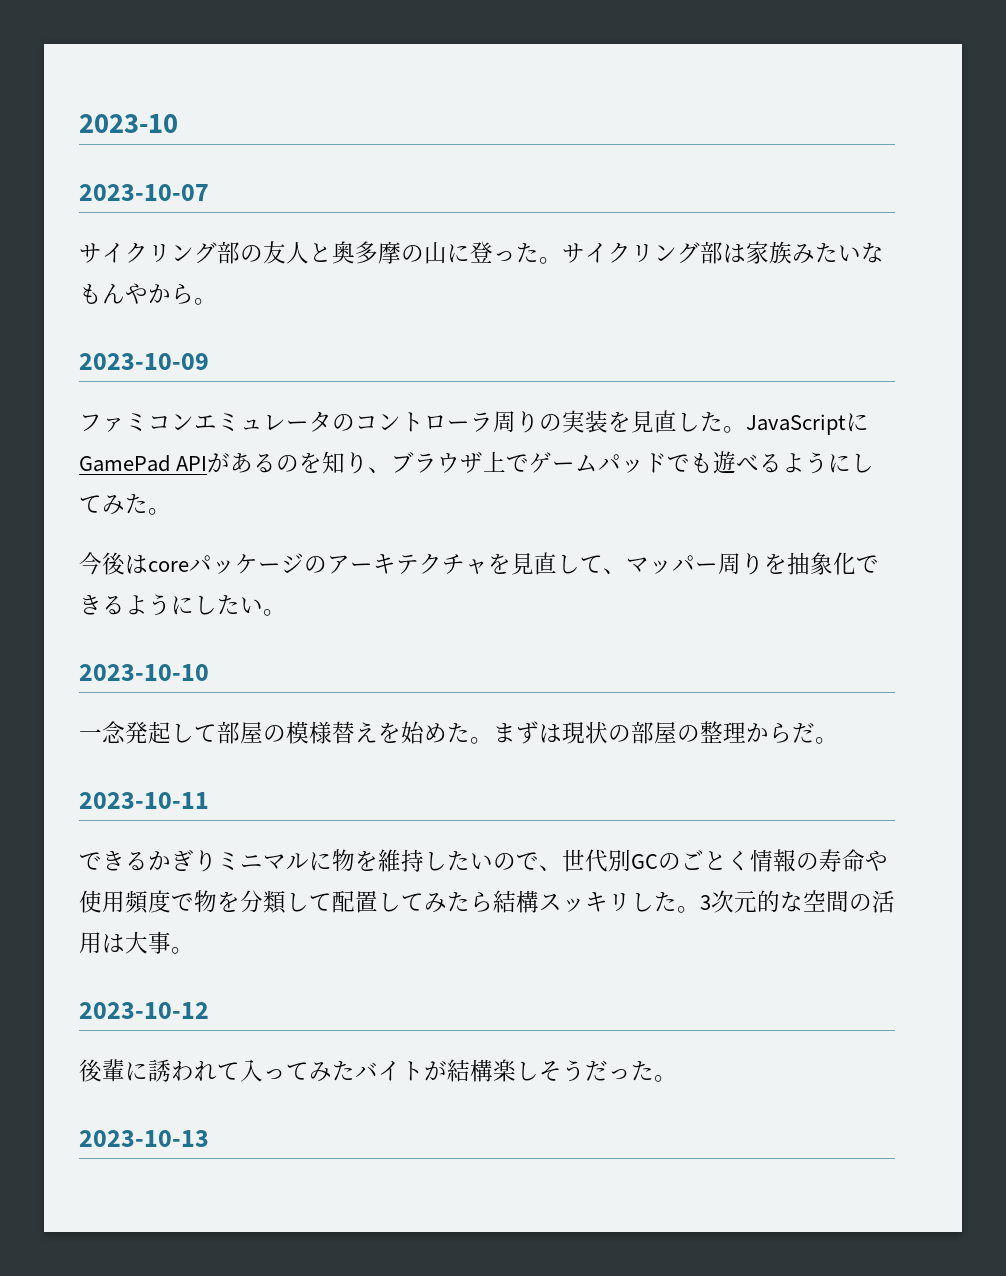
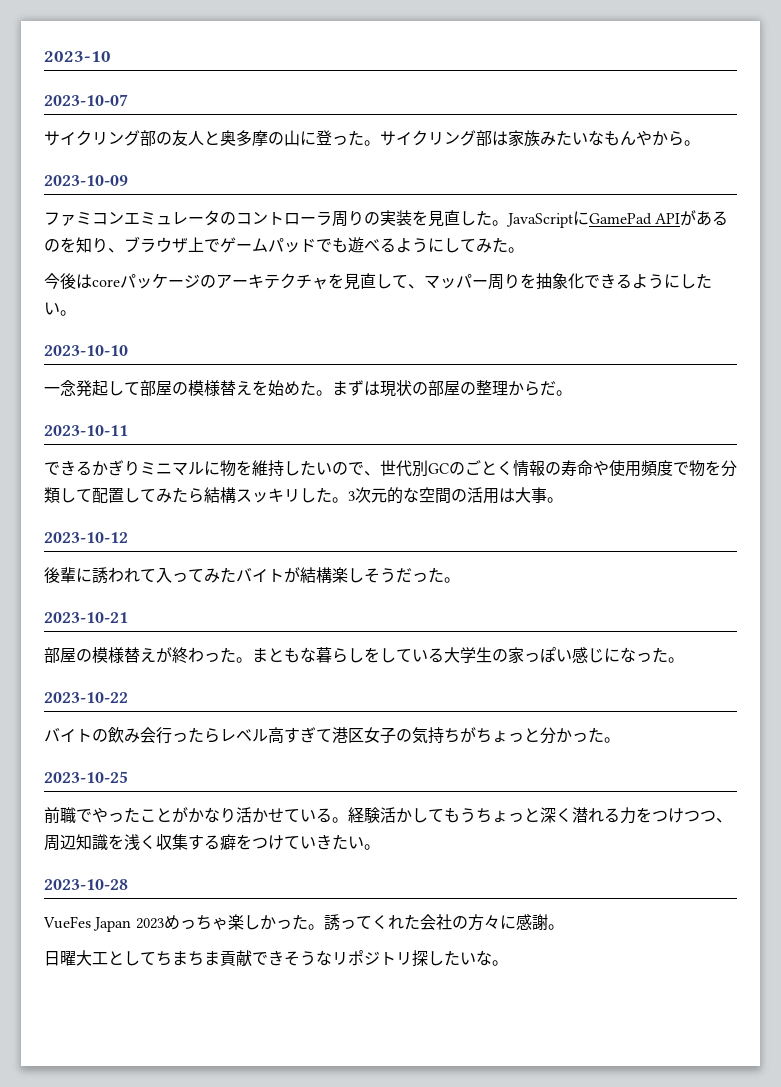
[79,1130,209,1147] 2023-10-13 -> [44,612,128,623] [44,647,684,664] [44,692,128,703] [44,727,620,744] [44,771,128,783] [44,807,732,824] [44,834,380,851] [44,879,128,890] [43,914,564,932] [44,950,508,967] 2023-10-21 // 部屋の模様替えが終わった。まともな暮らしをしている大学生の家っぽい感じになった。 // 2023-10-22 // バイトの飲み会行ったらレベル高すぎて港区女子の気持ちがちょっと分かった。 // 2023-10-25 // 前職でやったことがかなり活かせている。経験活かしてもうちょっと深く潜れる力をつけつつ、周辺知識を浅く収集する癖をつけていきたい。 // 2023-10-28 // VueFes Japan 2023めっちゃ楽しかった。誘ってくれた会社の方々に感謝。 // 日曜大工としてちまちま貢献できそうなリポジトリ探したいな。

